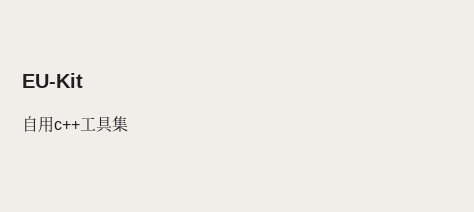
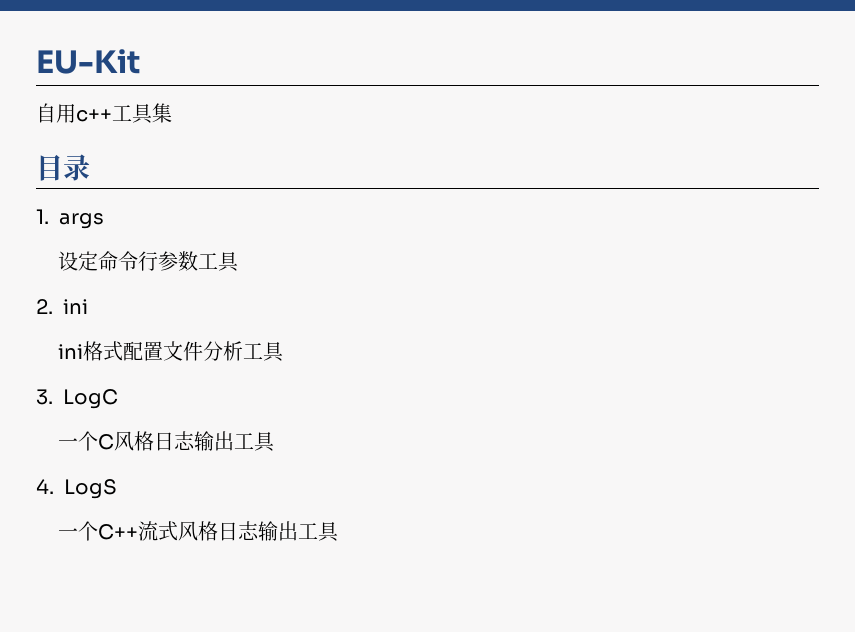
(128, 124) none -> [36,154,90,181] [36,209,104,229] [58,251,240,272] [36,299,88,314] [58,341,285,362] [36,389,118,409] [58,431,276,452] [36,479,117,499] [58,521,340,542] // 目录 // 1. args // 设定命令行参数工具 // 2. ini // ini格式配置文件分析工具 // 3. LogC // 一个C风格日志输出工具 // 4. LogS // 一个C++流式风格日志输出工具

